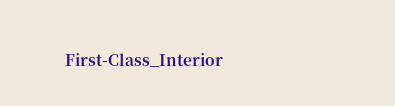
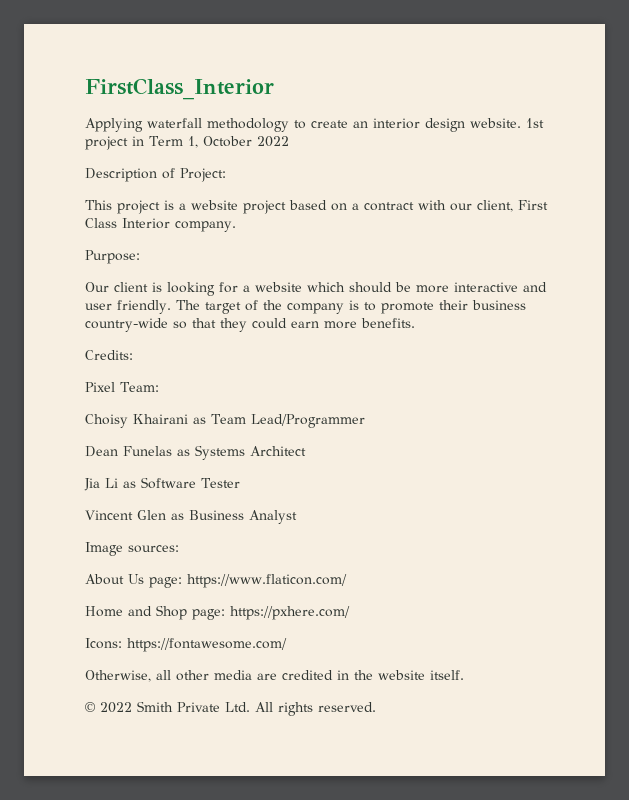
[65,53,223,67] First-Class_Interior -> [85,78,274,100] [85,118,544,132] [85,136,289,150] [85,168,226,182] [85,200,548,214] [85,218,236,232] [85,250,140,264] [85,282,547,296] [85,300,526,314] [85,318,415,332] [85,350,133,360] [85,382,159,392] [85,414,365,428] [85,445,306,460] [84,477,240,491] [85,510,297,524] [85,542,179,556] [85,574,347,588] [85,605,350,620] [85,638,287,652] [85,670,464,682] [85,701,376,716] FirstClass_Interior // Applying waterfall methodology to create an interior design website. 1st project in Term 1, October 2022 // Description of Project: // This project is a website project based on a contract with our client, First Class Interior company. // Purpose: // Our client is looking for a website which should be more interactive and user friendly. The target of the company is to promote their business country-wide so that they could earn more benefits. // Credits: // Pixel Team: // Choisy Khairani as Team Lead/Programmer // Dean Funelas as Systems Architect // Jia Li as Software Tester // Vincent Glen as Business Analyst // Image sources: // About Us page: https://www.flaticon.com/ // Home and Shop page: https://pxhere.com/ // Icons: https://fontawesome.com/ // Otherwise, all other media are credited in the website itself. // © 2022 Smith Private Ltd. All rights reserved.

